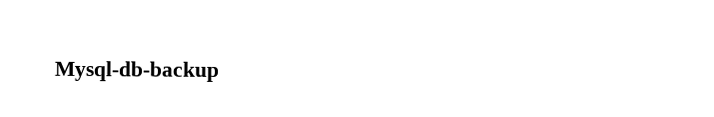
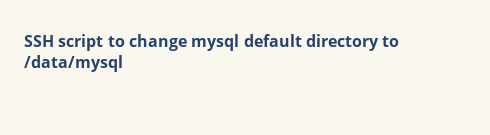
[54,60,219,82] Mysql-db-backup -> [24,34,400,51] [24,55,123,72] SSH script to change mysql default directory to /data/mysql

